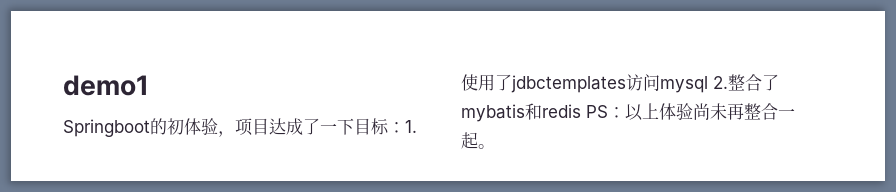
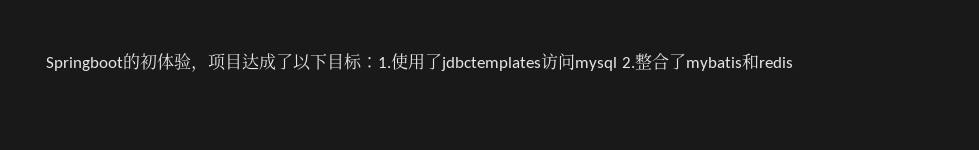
[63,75,149,96] demo1 // -> (46, 64) none
[320,123,337,133] 一 -> [293,54,311,71] 以
[586,103,795,121] [461,132,495,149] PS：以上体验尚未再整合一起。 -> (793, 62) none

